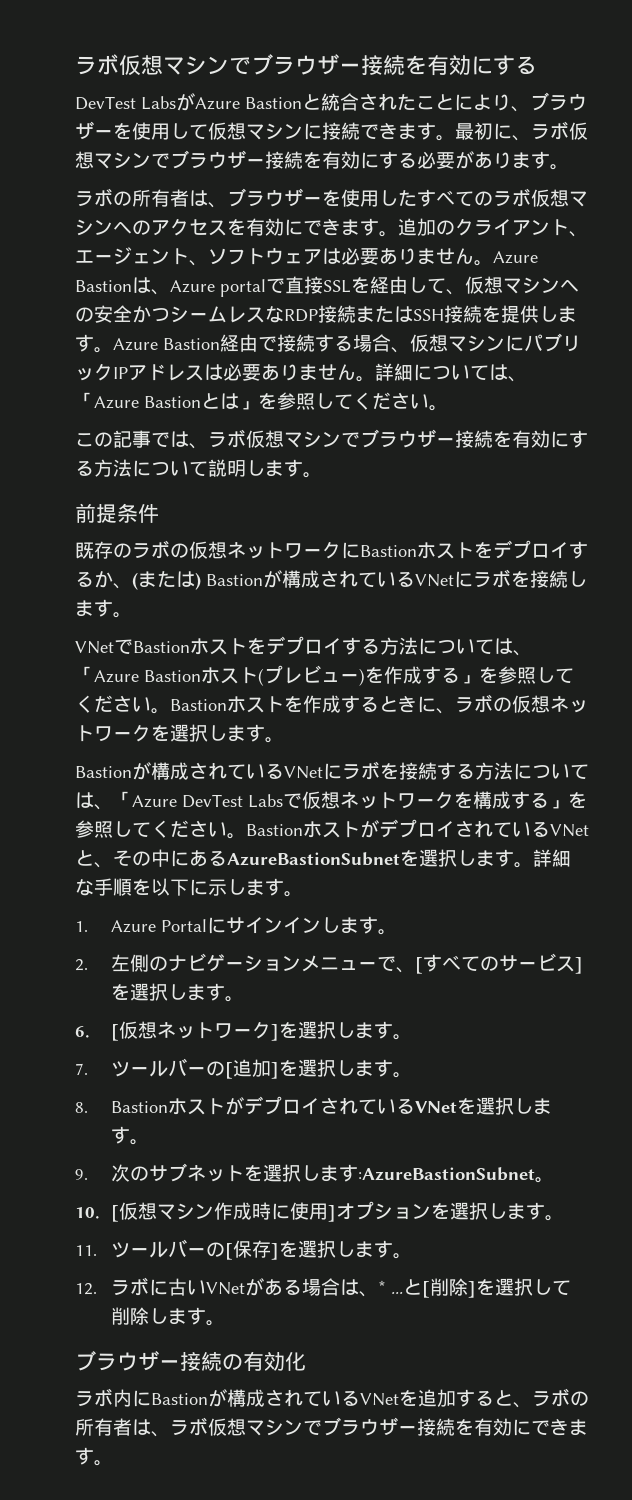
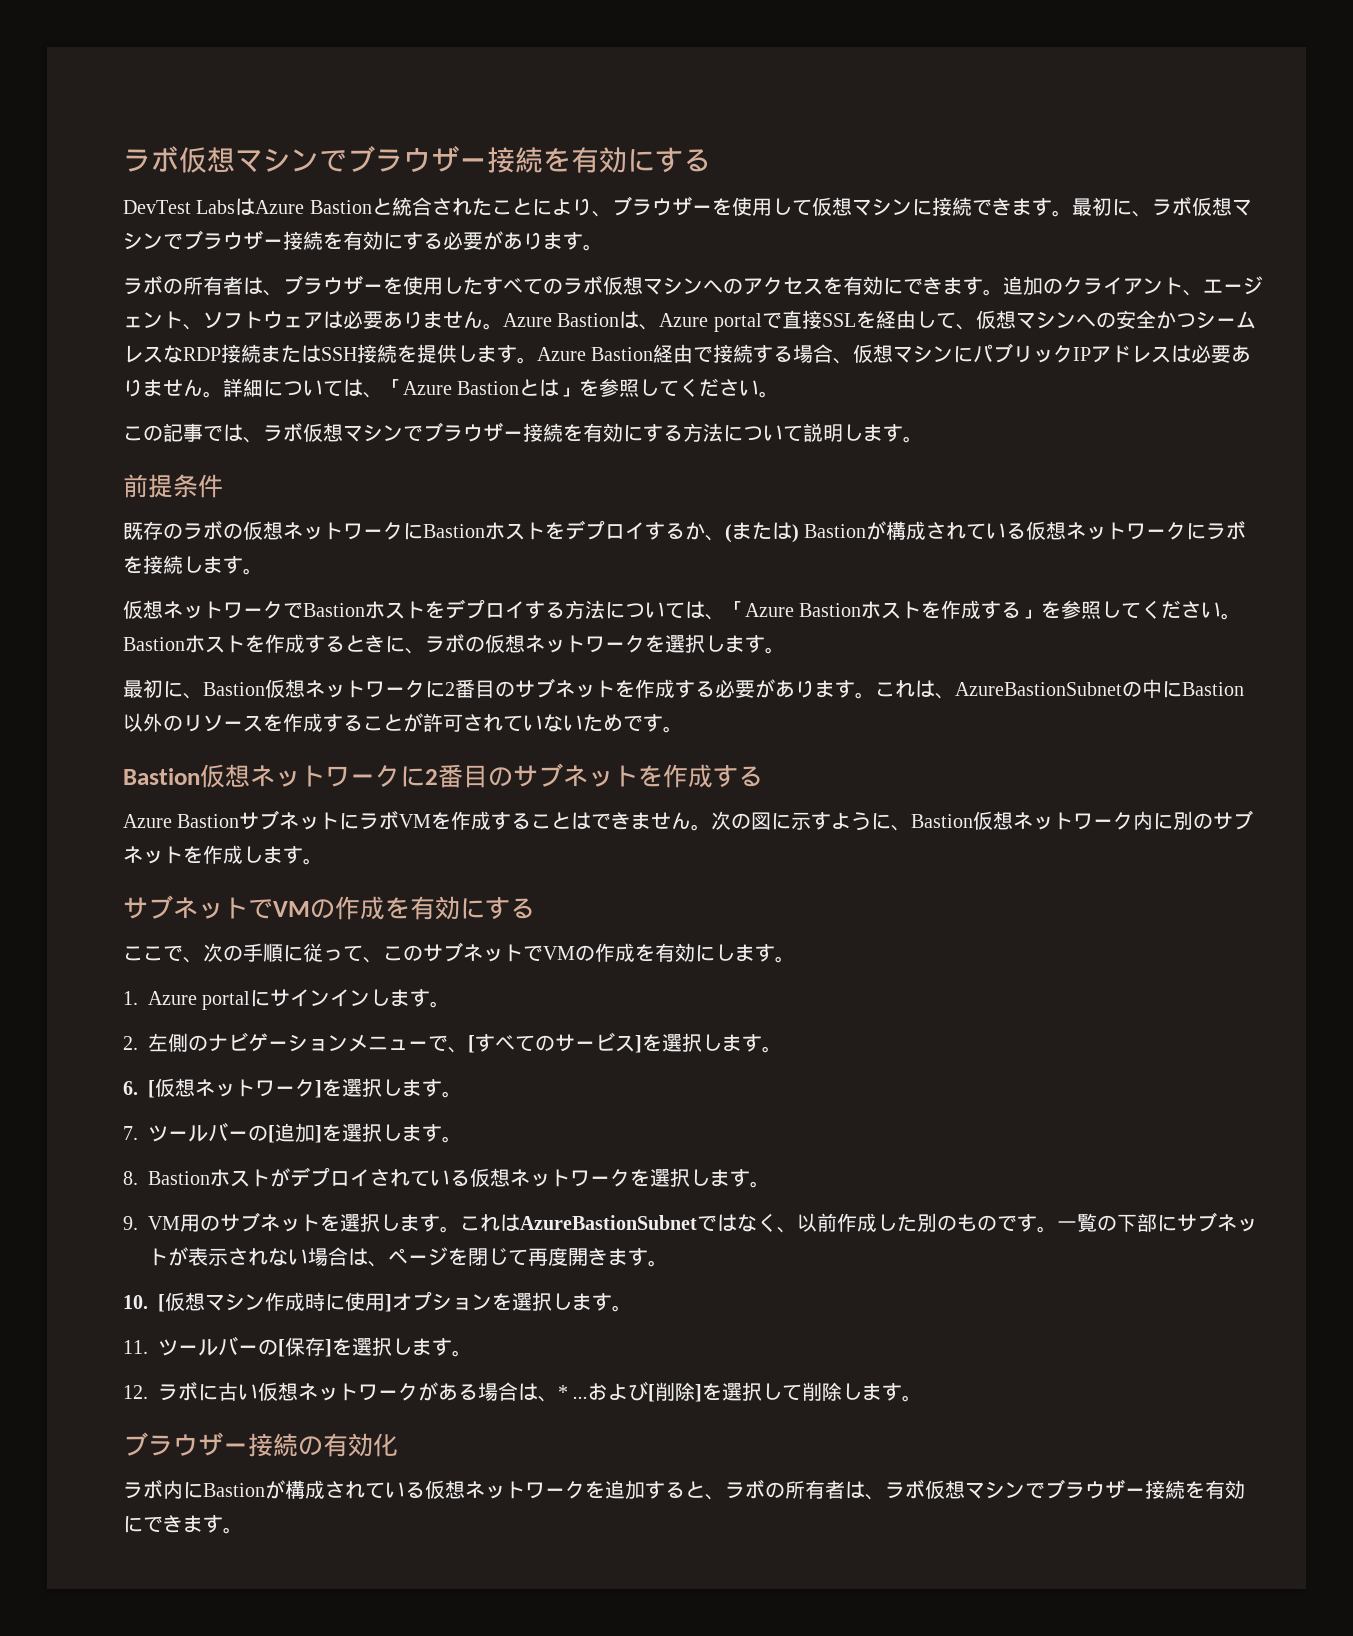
[176,93,195,111] が -> [235,198,256,216] は
[415,574,454,587] VNet -> [1026,521,1187,540] 仮想ネットワーク
[75,641,114,654] VNet -> [123,600,283,619] 仮想ネットワーク
[258,665,365,686] (プレビュー) -> (922, 610) none
[75,761,589,780] [75,791,587,810] [75,819,589,839] [75,849,571,868] [75,878,227,896] Bastionが構成されているVNetにラボを接続する方法については、「Azure DevTest Labsで仮想ネットワークを構成する」を参照してください。BastionホストがデプロイされているVNetと、その中にあるAzureBastionSubnetを選択します。詳細な手順を以下に示 -> [123,678,1244,699] [123,713,683,733] [123,763,763,788] [123,810,1254,831] [123,845,323,865] [123,895,535,920] [123,942,715,963] 最初に、Bastion仮想ネットワークに2番目のサブネットを作成する必要があります。これは、AzureBastionSubnetの中にBastion以外のリソースを作成することが許可されていないためです。 // Bastion仮想ネットワークに2番目のサブネットを作成する // Azure BastionサブネットにラボVMを作成することはできません。次の図に示すように、Bastion仮想ネットワーク内に別のサブネットを作成します。 // サブネットでVMの作成を有効にする // ここで、次の手順に従って、このサブネットでVMの作成を有効に
[161,919,208,932] Portal -> [202,991,251,1010] portal
[415,1101,458,1113] VNet -> [470,1168,630,1187] 仮想ネットワーク
[111,1164,131,1182] 次 -> [148,1214,200,1232] VM用
[358,1167,536,1181] :AzureBastionSubnet -> [440,1212,1257,1233] [148,1247,648,1267] 。これはAzureBastionSubnetではなく、以前作成した別のものです。一覧の下部にサブネットが表示されない場合は、ページを閉じて再度開きます
[206,1282,246,1295] VNet -> [258,1382,418,1401] 仮想ネットワーク
[403,1279,423,1295] と -> [588,1381,649,1401] および
[360,1393,399,1406] VNet -> [425,1480,585,1499] 仮想ネットワーク

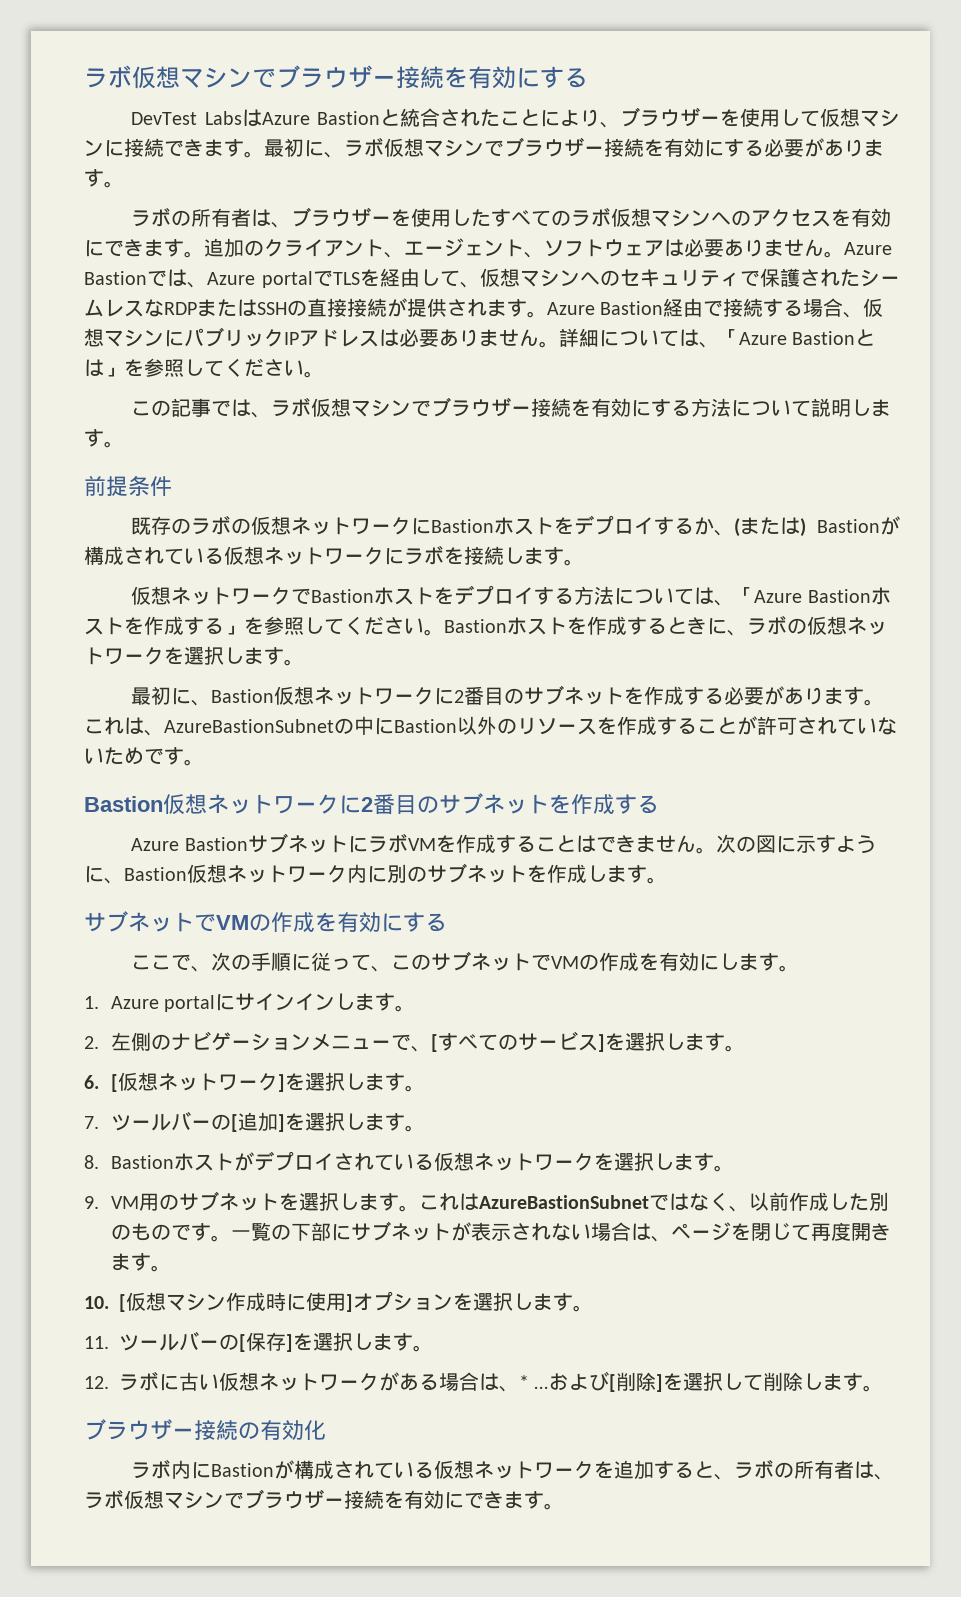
(620, 320) none -> [147,270,167,287] で
[781,310,856,329] 直接SSL -> [333,272,360,285] TLS
[1115,310,1196,329] 安全かつ -> [620,268,860,287] セキュリティで保護された
[221,344,261,363] 接続 -> (197, 308) none
[357,344,477,363] 接続を提供し -> [287,298,487,317] の直接接続が提供され

